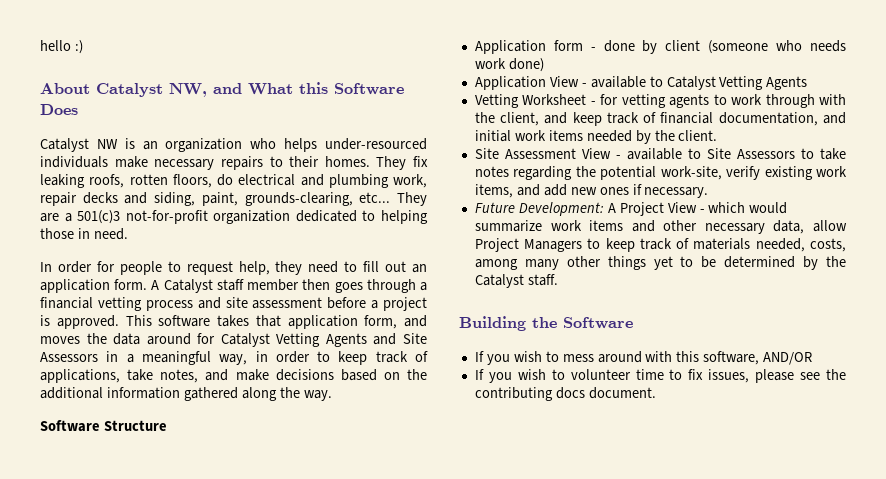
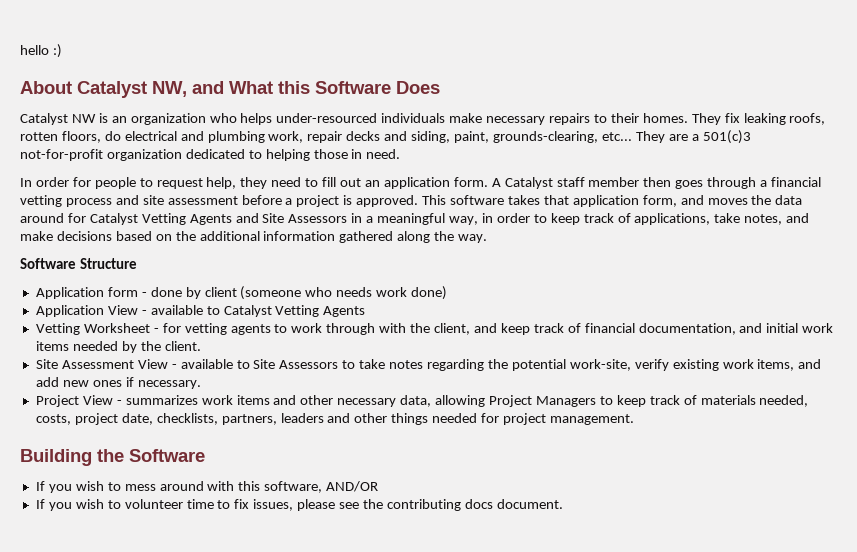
[474,202,788,216] [474,220,542,232] Future Development: A Project View - which would summarize -> [35,395,198,407] Project View - summarizes
[813,220,847,232] allow -> [435,395,486,407] allowing
[474,256,846,270] [474,274,558,288] among many other things yet to be determined by the Catalyst staff. -> [74,413,634,425] project date, checklists, partners, leaders and other things needed for project management.

